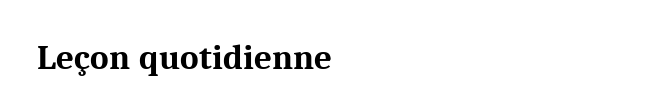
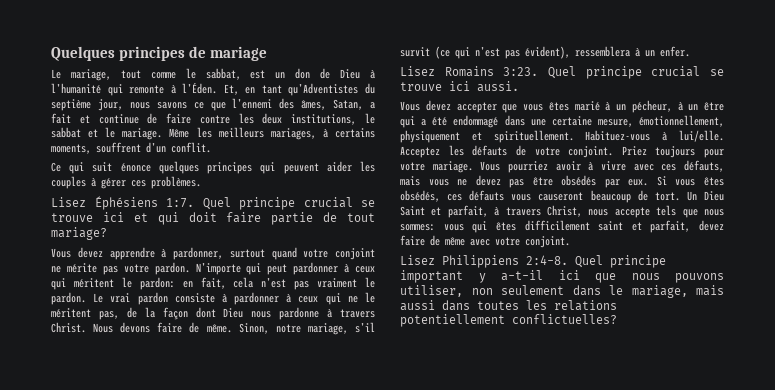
[37,44,333,76] Leçon quotidienne -> [51,46,267,61] [51,68,376,81] [51,83,375,96] [51,98,375,111] [51,113,375,125] [51,127,375,140] [51,142,211,154] [51,161,375,174] [51,176,201,189] [51,196,375,210] [51,212,375,225] [51,227,107,240] [51,247,375,260] [51,262,375,275] [51,277,375,290] [51,292,376,305] [51,307,375,320] [51,322,375,335] [400,46,690,59] [400,66,724,79] [400,81,519,92] [400,100,724,113] [400,115,724,128] [400,130,724,143] [400,145,724,158] [400,160,724,173] [400,175,724,188] [400,190,724,203] [400,205,724,218] [400,220,724,233] [400,235,570,248] [400,255,666,268] [400,270,724,283] [400,285,724,298] [400,300,617,311] [400,314,617,327] Quelques principes de mariage // Le mariage, tout comme le sabbat, est un don de Dieu à l’humanité qui remonte à l’Éden. Et, en tant qu’Adventistes du septième jour, nous savons ce que l’ennemi des âmes, Satan, a fait et continue de faire contre les deux institutions, le sabbat et le mariage. Même les meilleurs mariages, à certains moments, souffrent d’un conflit. // Ce qui suit énonce quelques principes qui peuvent aider les couples à gérer ces problèmes. // Lisez Éphésiens 1:7. Quel principe crucial se trouve ici et qui doit faire partie de tout mariage? // Vous devez apprendre à pardonner, surtout quand votre conjoint ne mérite pas votre pardon. N’importe qui peut pardonner à ceux qui méritent le pardon: en fait, cela n’est pas vraiment le pardon. Le vrai pardon consiste à pardonner à ceux qui ne le méritent pas, de la façon dont Dieu nous pardonne à travers Christ. Nous devons faire de même. Sinon, notre mariage, s’il survit (ce qui n’est pas évident), ressemblera à un enfer. // Lisez Romains 3:23. Quel principe crucial se trouve ici aussi. // Vous devez accepter que vous êtes marié à un pécheur, à un être qui a été endommagé dans une certaine mesure, émotionnellement, physiquement et spirituellement. Habituez-vous à lui/elle. Acceptez les défauts de votre conjoint. Priez toujours pour votre mariage. Vous pourriez avoir à vivre avec ces défauts, mais vous ne devez pas être obsédés par eux. Si vous êtes obsédés, ces défauts vous causeront beaucoup de tort. Un Dieu Saint et parfait, à travers Christ, nous accepte tels que nous sommes: vous qui êtes difficilement saint et parfait, devez faire de même avec votre conjoint. // Lisez Philippiens 2:4-8. Quel principe important y a-t-il ici que nous pouvons utiliser, non seulement dans le mariage, mais aussi dans toutes les relations potentiellement conflictuelles?

